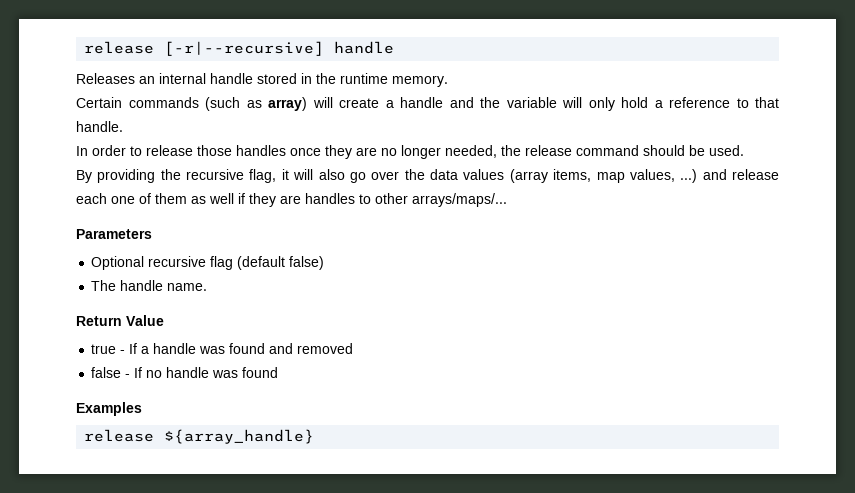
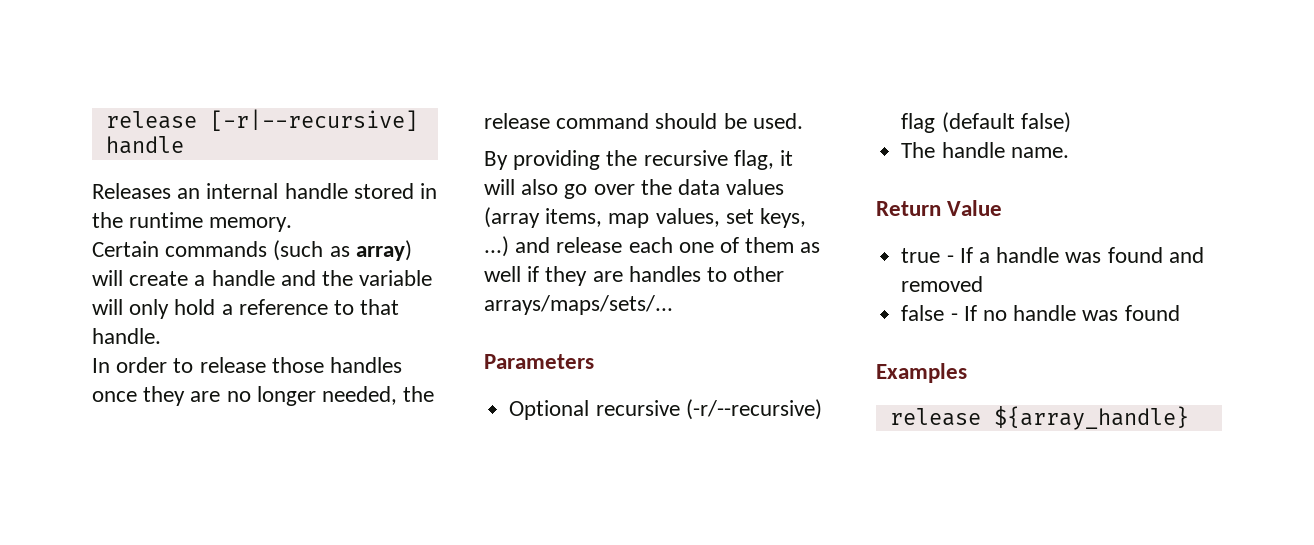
(675, 175) none -> [725,208,807,228] set keys,
[412,193,507,207] arrays/maps/... -> [484,295,673,315] arrays/maps/sets/...
(207, 261) none -> [685,399,822,420] (-r/--recursive)

